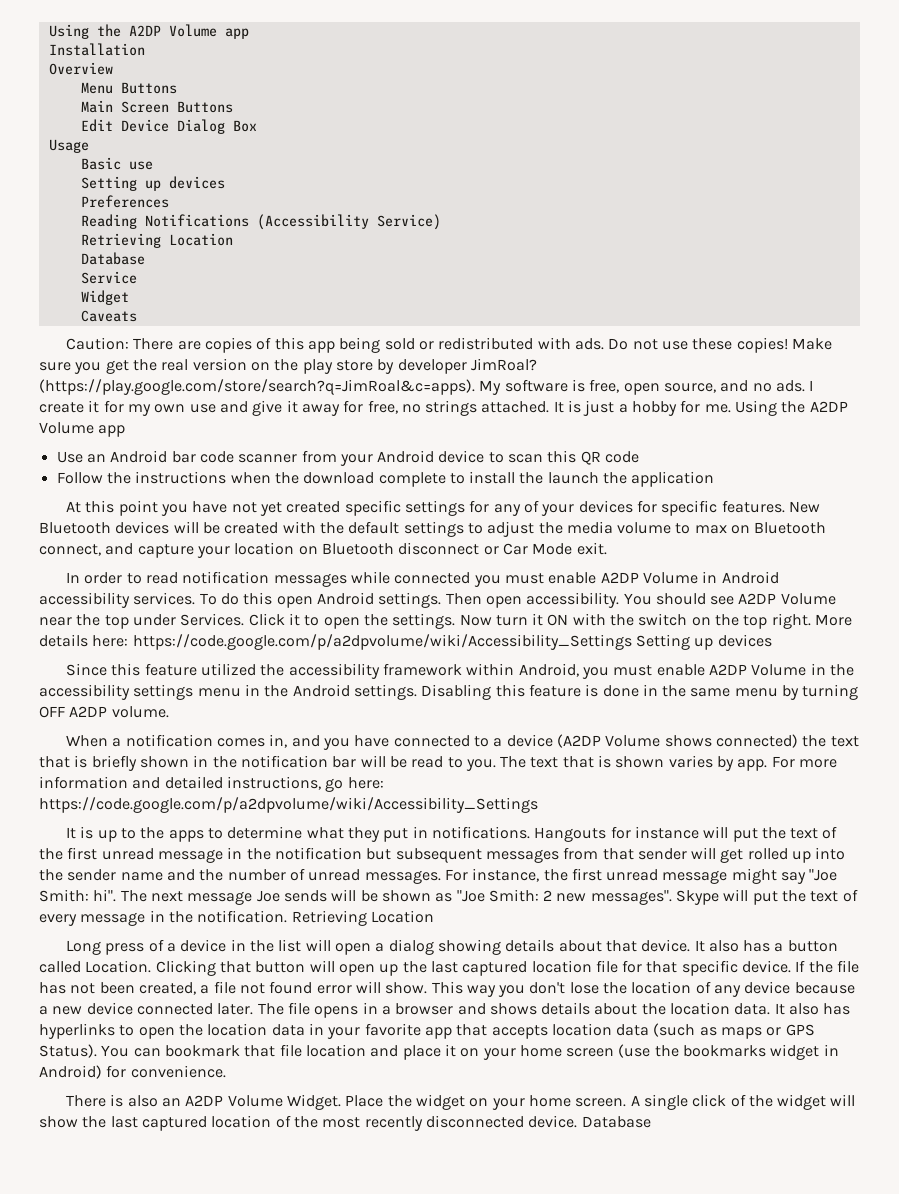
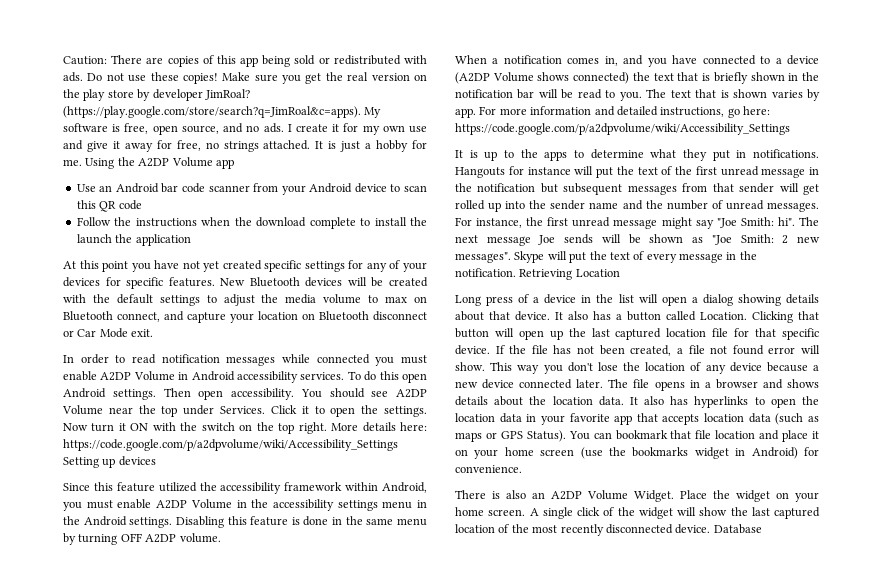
[48,24,249,39] [48,43,145,56] [48,62,113,75] [80,82,177,94] [80,100,233,113] [80,119,257,134] [48,139,89,153] [80,157,153,170] [80,176,225,191] [80,195,169,208] [80,214,441,230] [80,233,233,248] [80,252,145,265] [80,271,137,284] [80,290,129,305] [80,310,137,322] Using the A2DP Volume app // Installation // Overview // Menu Buttons // Main Screen Buttons // Edit Device Dialog Box // Usage // Basic use // Setting up devices // Preferences // Reading Notifications (Accessibility Service) // Retrieving Location // Database // Service // Widget // Caveats // -> (63, 60) none

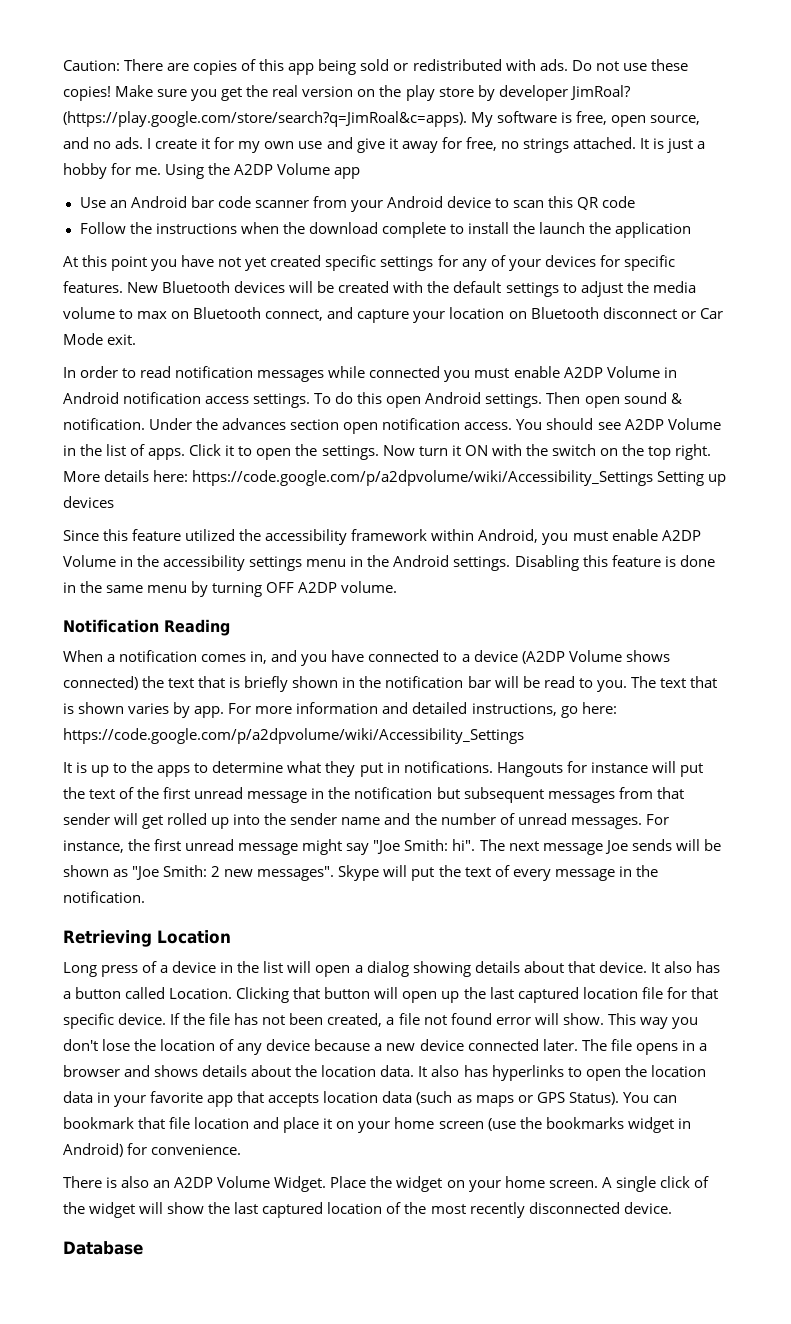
[237,371,345,383] accessibility services. -> [123,392,311,408] notification access settings.
[231,388,294,400] accessibility. -> [623,392,682,404] [63,418,513,434] sound & notification. Under the advances section open notification access.
[108,405,266,417] near the top under Services. -> [63,444,186,460] in the list of apps.
(221, 538) none -> [63,619,230,636] // Notification Reading
(516, 272) none -> (145, 897) //
(711, 529) none -> (672, 1208) //

